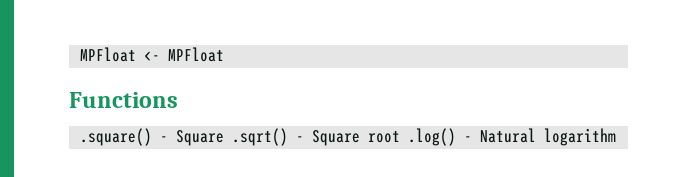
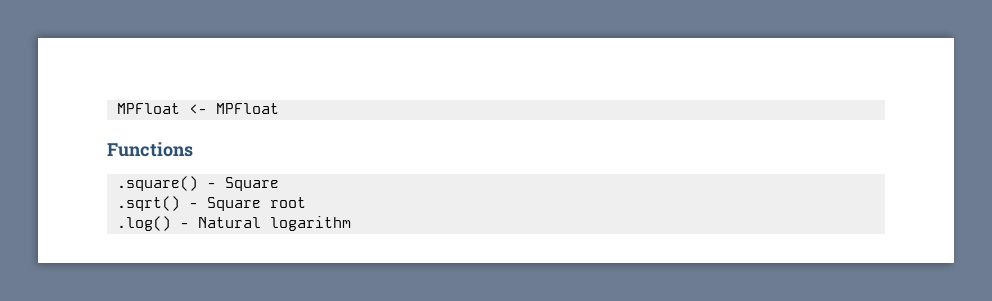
(224, 138) none -> (279, 184) //
(400, 137) none -> (306, 202) //

